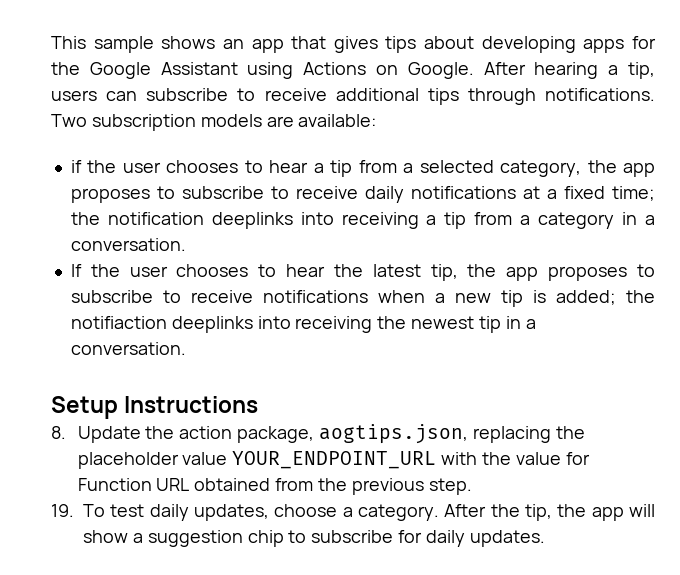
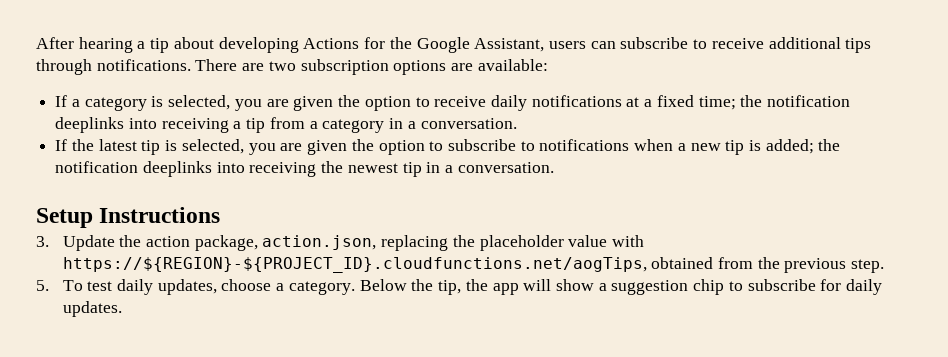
[51,36,417,53] This sample shows an app that gives tips -> [36,37,170,53] After hearing a tip
[583,39,625,53] apps -> [303,38,360,49] Actions
[160,62,655,79] Assistant using Actions on Google. After hearing a tip, -> [474,38,545,52] Assistant,
[51,114,377,131] [70,160,655,177] [70,186,264,203] Two subscription models are available: // if the user chooses to hear a tip from a selected category, the app proposes to subscribe -> [195,59,548,75] [55,95,411,111] There are two subscription options are available: // If a category is selected, you are given the option
[129,264,656,281] [70,290,253,303] user chooses to hear the latest tip, the app proposes to subscribe to receive -> [98,139,535,155] latest tip is selected, you are given the option to subscribe to
[70,316,167,329] notifiaction -> [55,161,139,173] notification
[51,426,66,439] 8. -> [36,236,49,247] 3.
[319,424,469,444] aogtips.json, -> [262,235,377,250] action.json,
[232,451,590,469] [77,478,190,491] YOUR_ENDPOINT_URL with the value for Function URL -> [612,235,645,247] [62,257,647,273] with https://${REGION}-${PROJECT_ID}.cloudfunctions.net/aogTips,
[51,504,74,517] 19. -> [36,280,49,291] 5.
[444,504,487,517] After -> [359,279,407,291] Below

